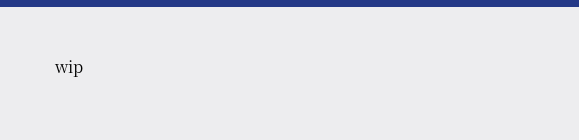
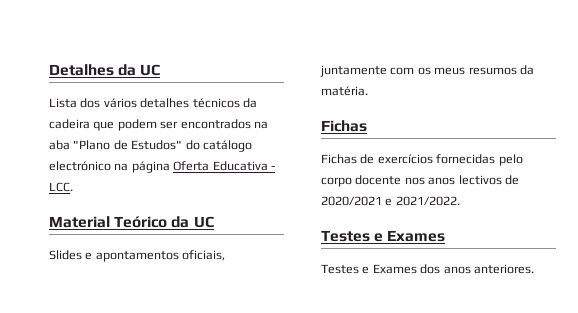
[54,60,83,77] wip -> [49,64,161,76] [49,98,257,108] [49,119,268,131] [49,140,252,152] [49,161,275,173] [49,182,73,192] [49,216,214,228] [49,250,226,262] [320,65,534,77] [321,86,368,96] [321,120,367,132] [321,154,523,166] [321,175,519,187] [321,196,460,206] [321,230,446,242] [321,264,534,274] Detalhes da UC // Lista dos vários detalhes técnicos da cadeira que podem ser encontrados na aba "Plano de Estudos" do catálogo electrónico na página Oferta Educativa - LCC. // Material Teórico da UC // Slides e apontamentos oficiais, juntamente com os meus resumos da matéria. // Fichas // Fichas de exercícios fornecidas pelo corpo docente nos anos lectivos de 2020/2021 e 2021/2022. // Testes e Exames // Testes e Exames dos anos anteriores.

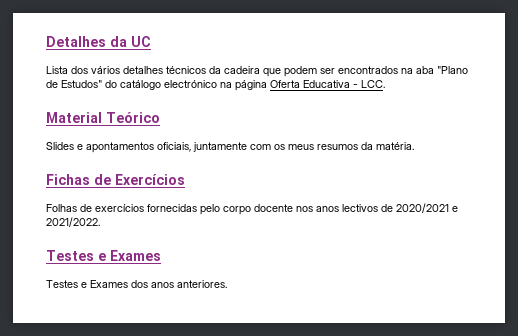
[171,216,214,228] da UC -> (160, 117) none
[321,154,357,164] // Fichas -> [94,174,185,185] [46,204,77,212] de Exercícios // Folhas

